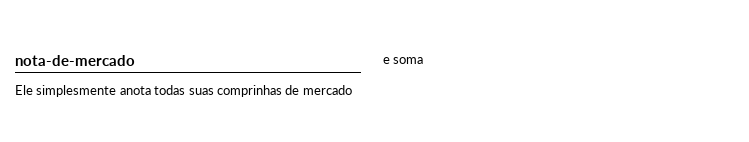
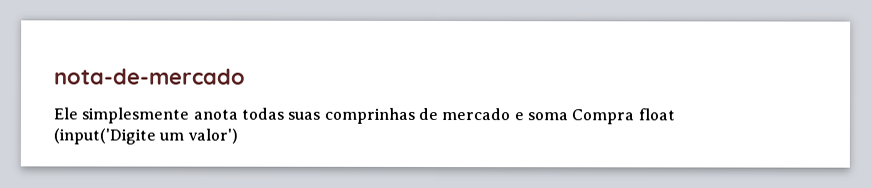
(424, 60) none -> [571,108,675,125] [53,128,238,145] Compra float (input('Digite um valor')

